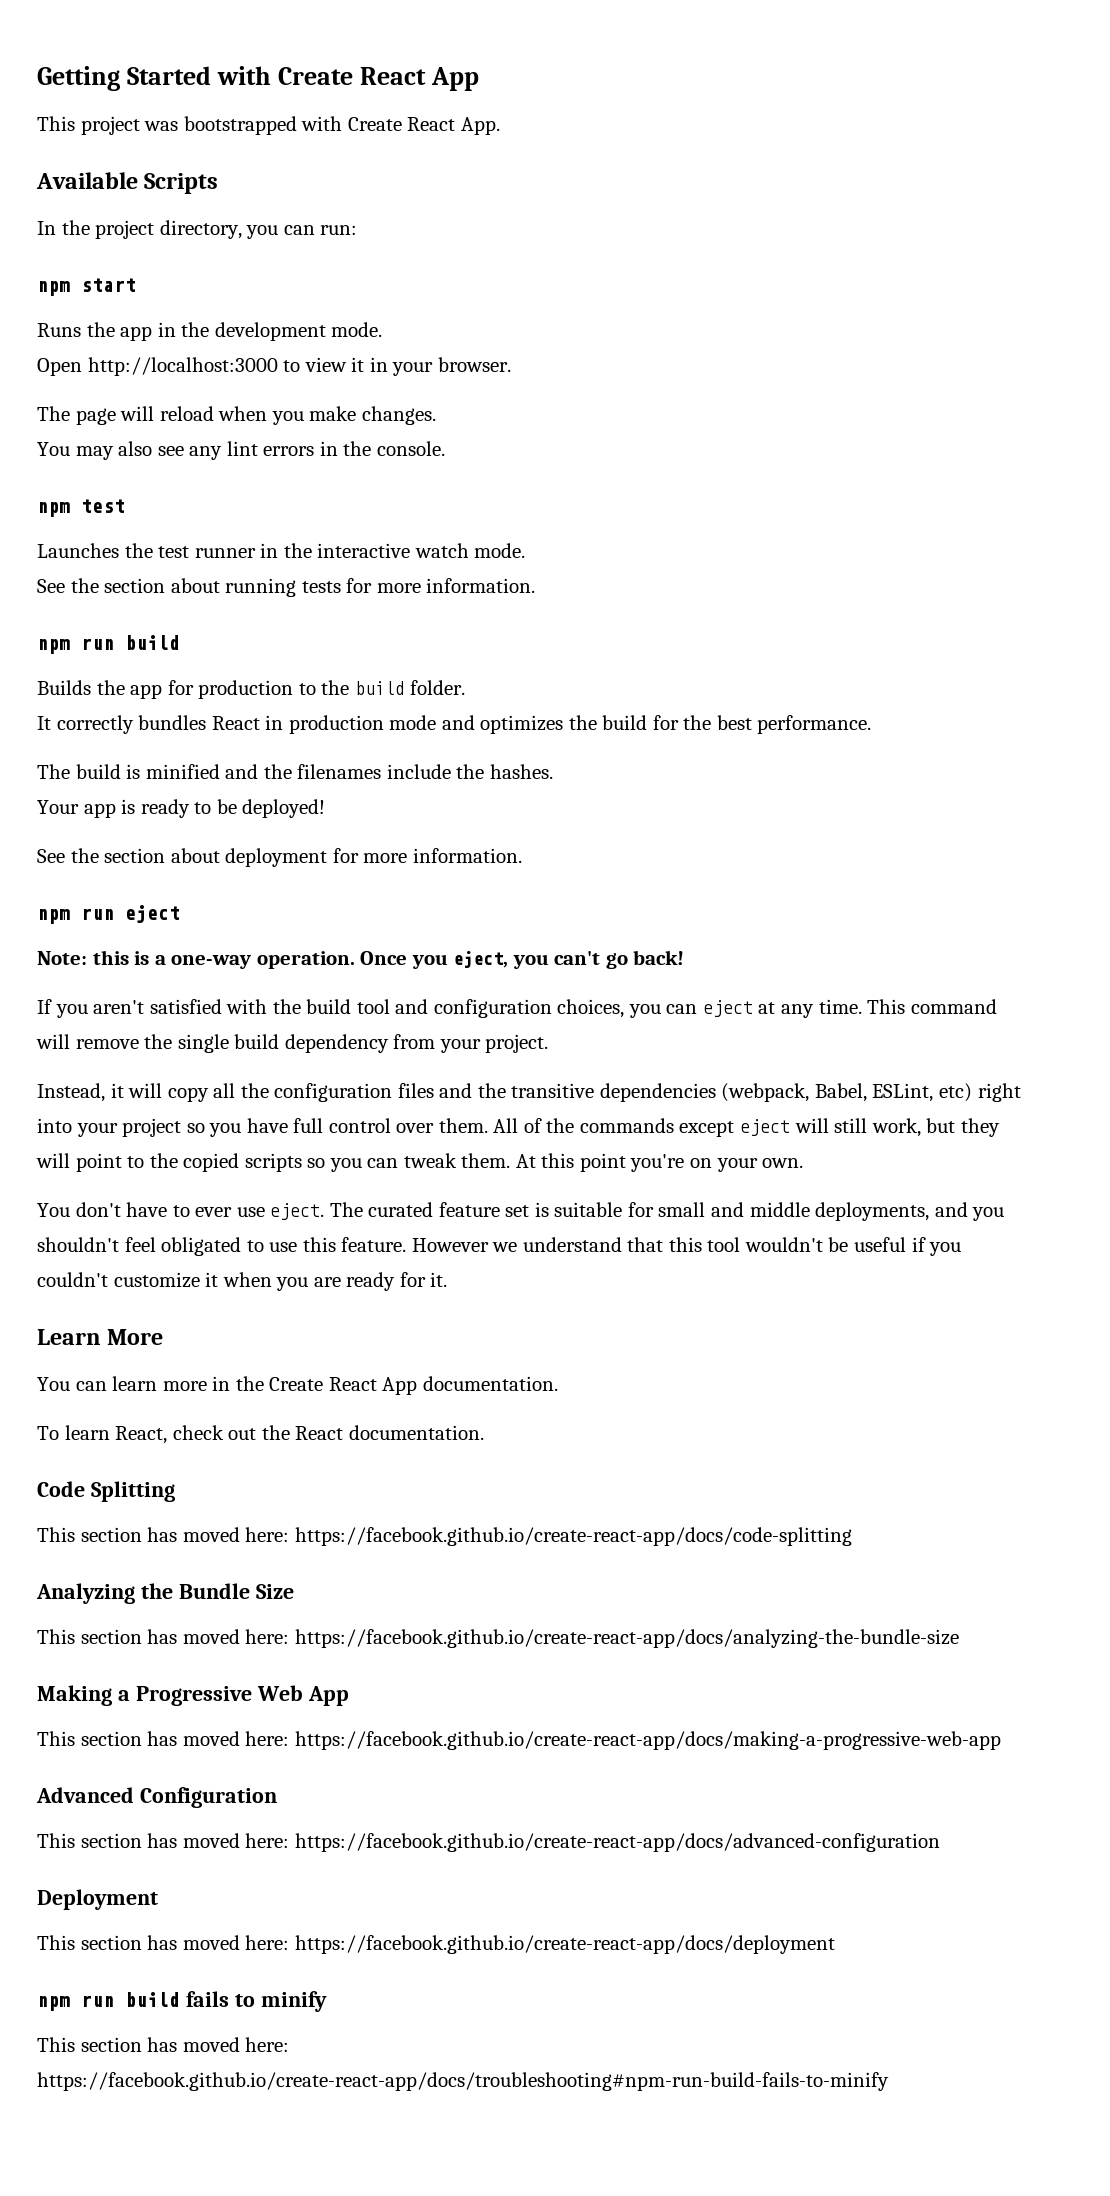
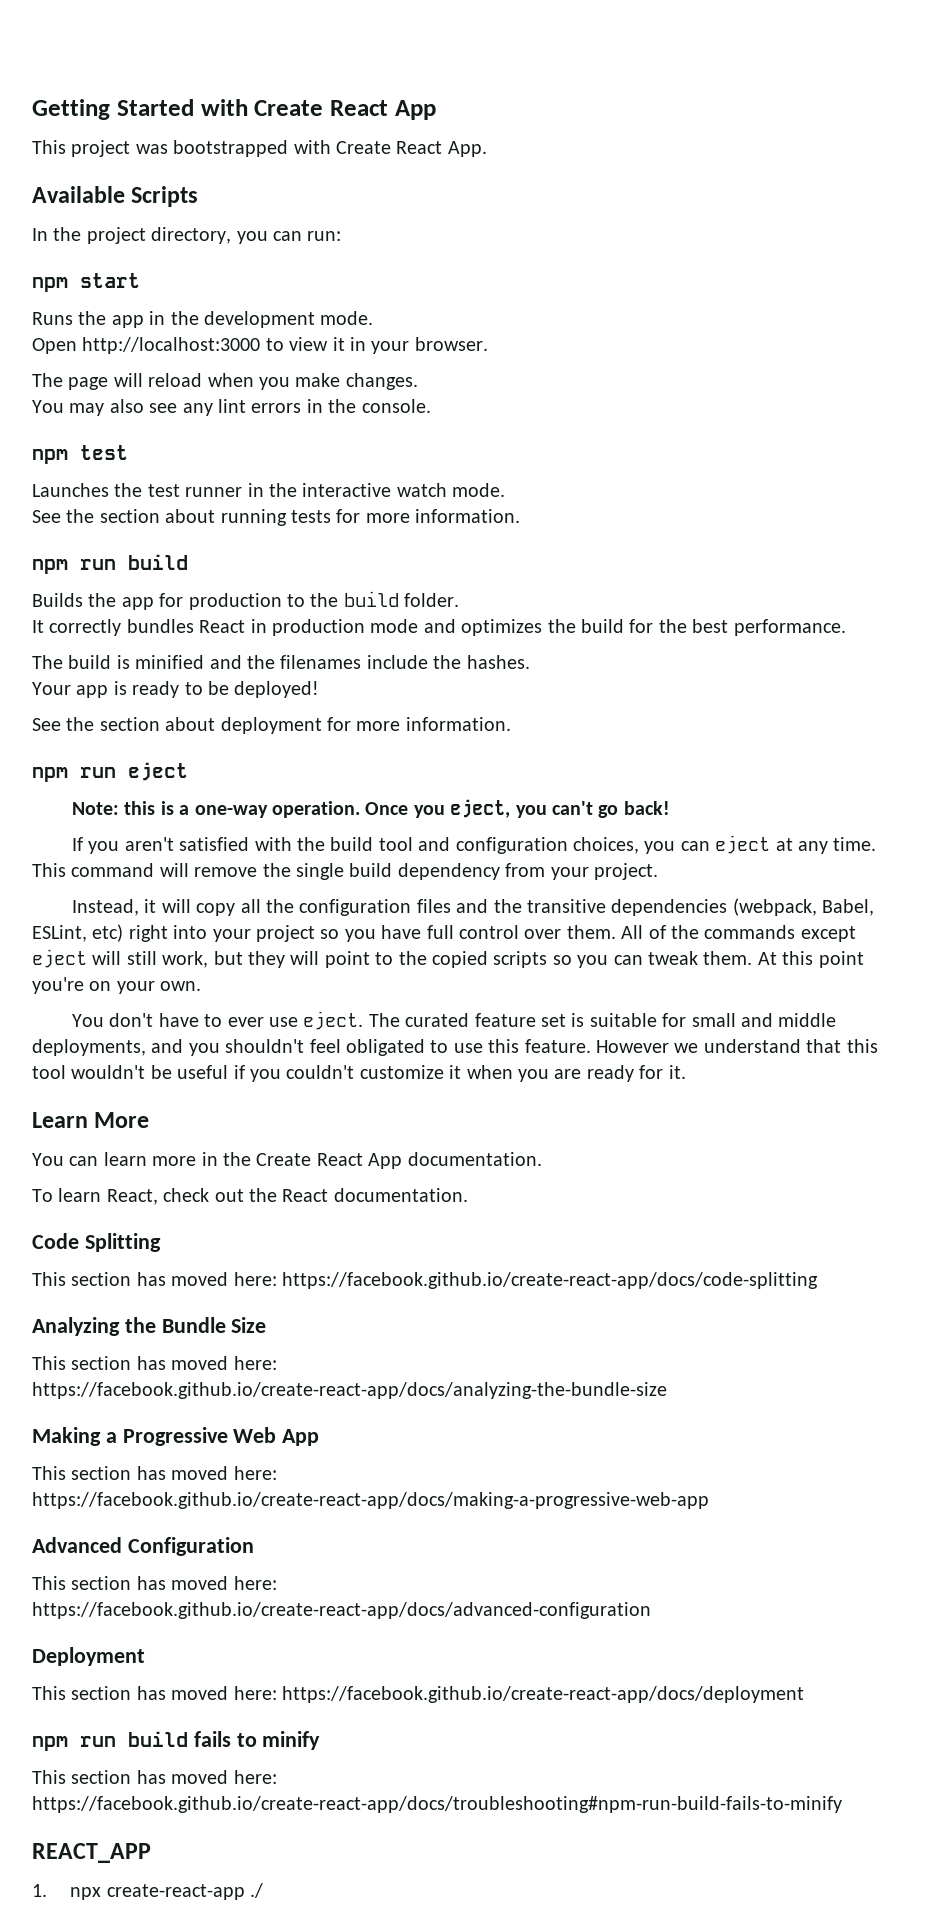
(889, 2081) none -> [32,1843,151,1863] [32,1883,264,1900] // REACT_APP // 1. npx create-react-app ./

